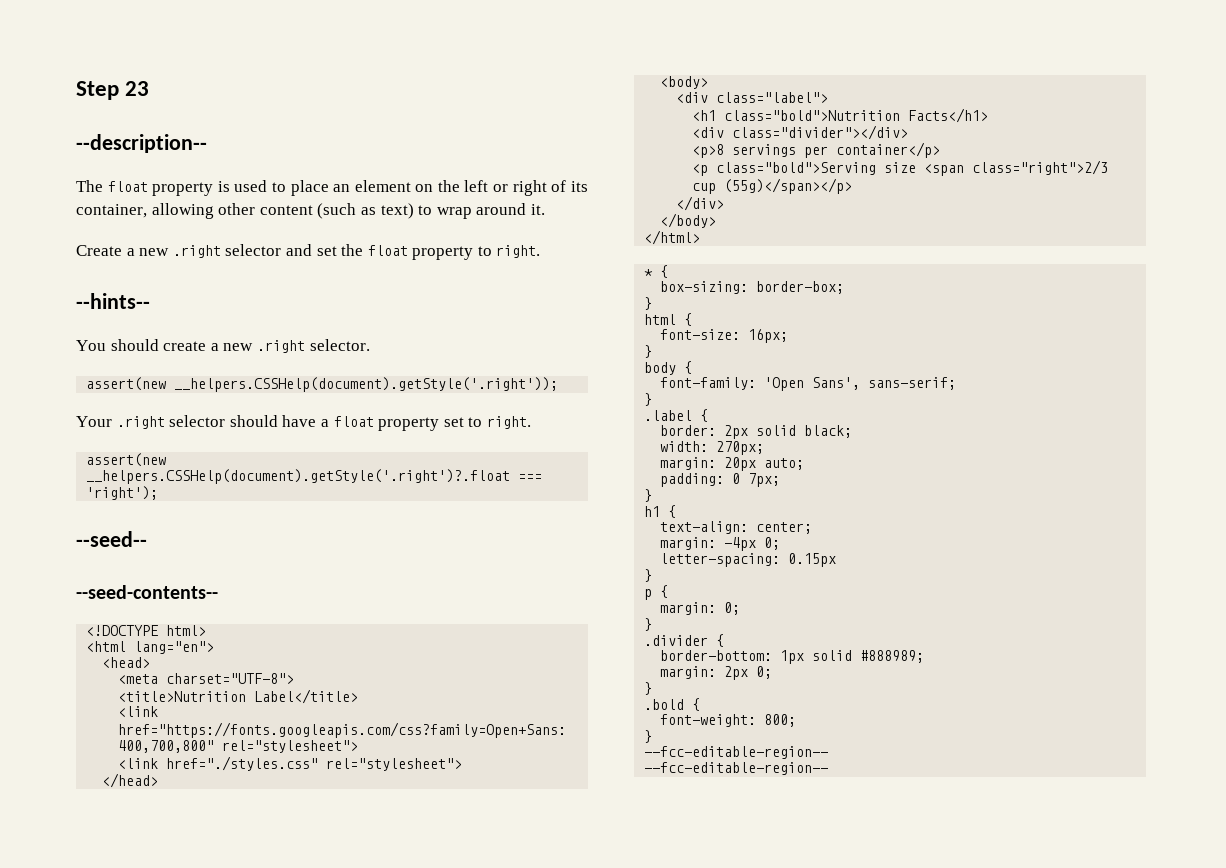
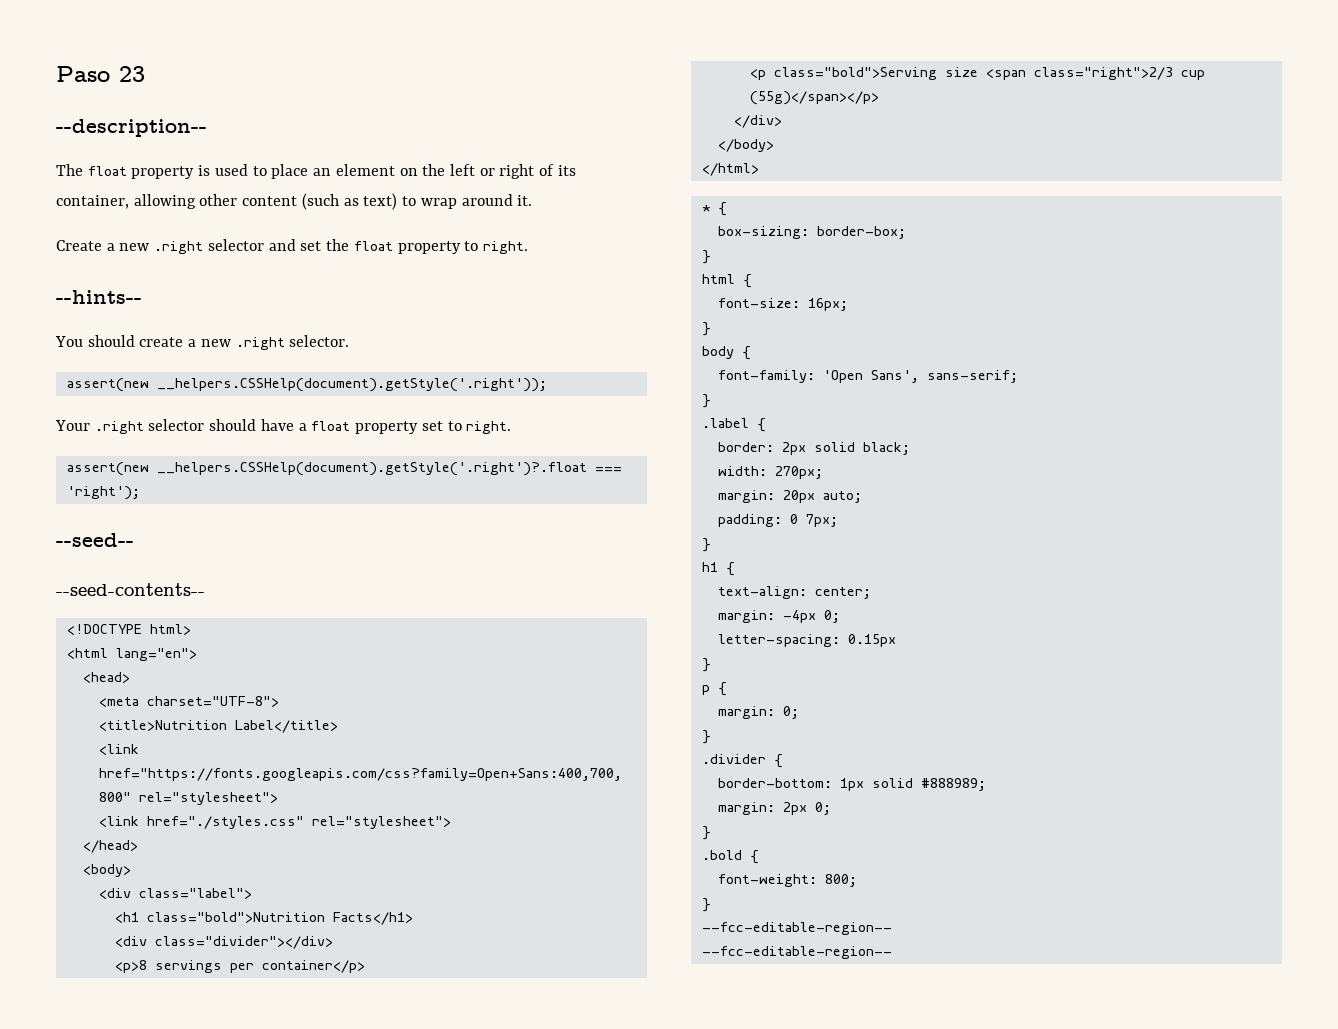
[76,81,119,100] Step -> [56,66,110,82] Paso

